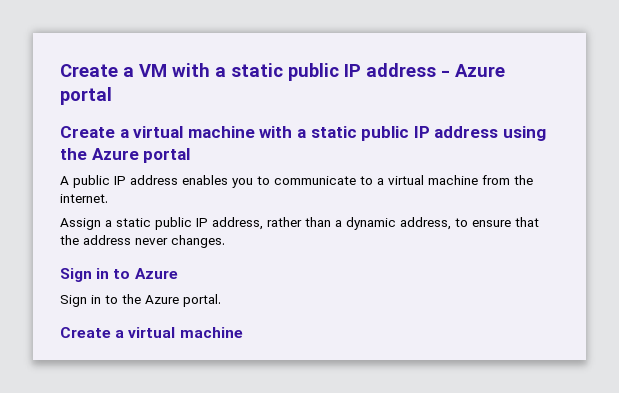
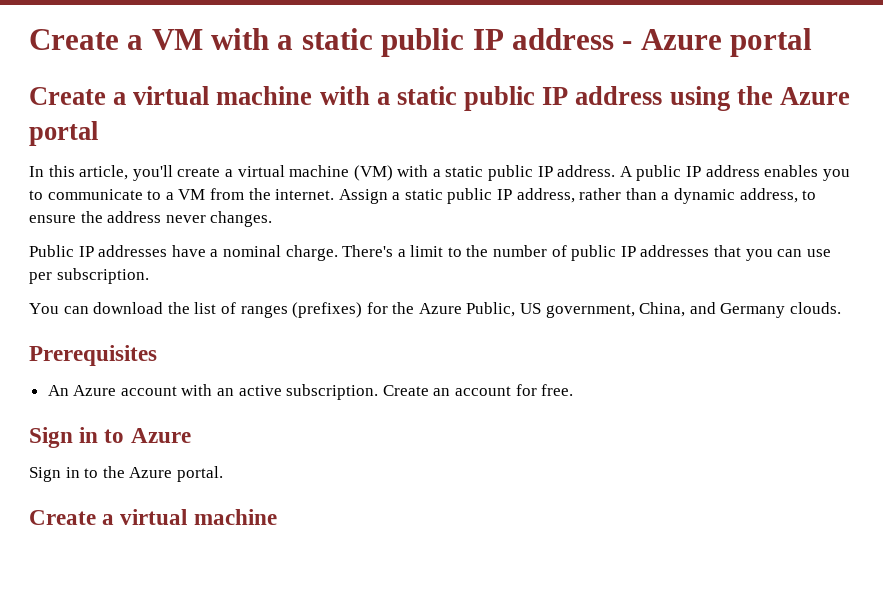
(191, 155) none -> [29,165,616,181] In this article, you'll create a virtual machine (VM) with a static public IP address.
[388,175,478,185] virtual machine -> [178,189,206,200] VM
(108, 198) // -> (335, 194) none
[515,217,539,227] that -> (76, 219) none
(225, 241) none -> [29,245,831,261] [29,268,149,284] [29,302,842,318] [29,345,157,366] [47,384,574,400] // Public IP addresses have a nominal charge. There's a limit to the number of public IP addresses that you can use per subscription. // You can download the list of ranges (prefixes) for the Azure Public, US government, China, and Germany clouds. // Prerequisites // An Azure account with an active subscription. Create an account for free.

